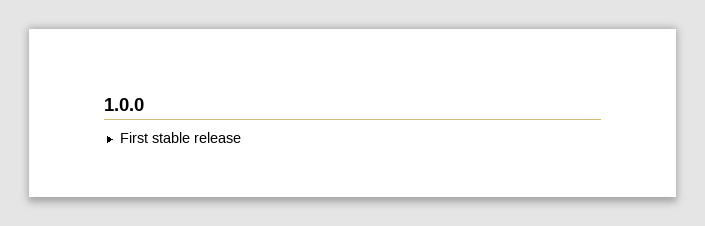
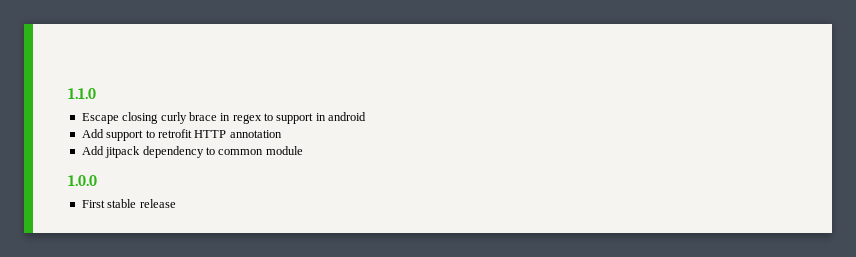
(104, 104) none -> [68,88,96,99] [81,112,367,124] [81,129,282,141] [81,146,303,158] 1.1.0 // Escape closing curly brace in regex to support in android // Add support to retrofit HTTP annotation // Add jitpack dependency to common module //

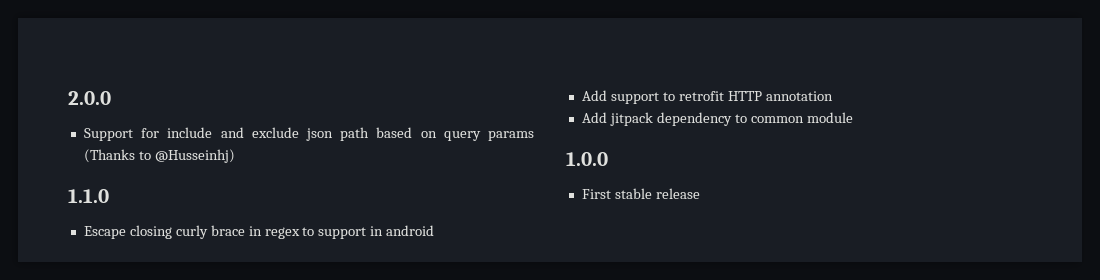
(68, 93) none -> [68,91,111,105] [83,127,534,141] [83,149,235,163] 2.0.0 // Support for include and exclude json path based on query params (Thanks to @Husseinhj) //

